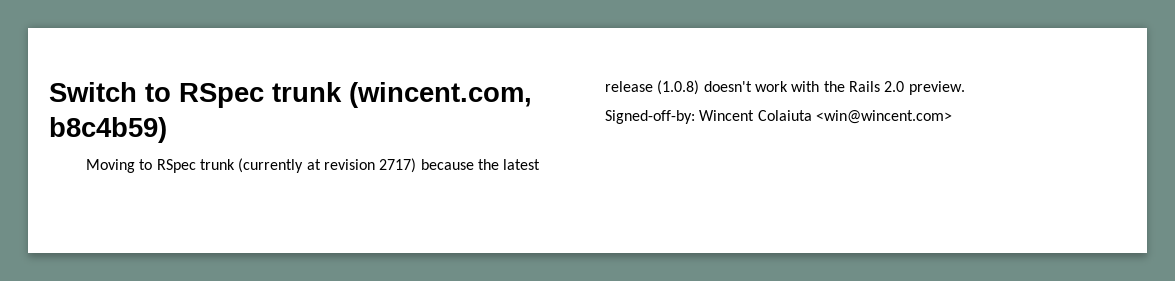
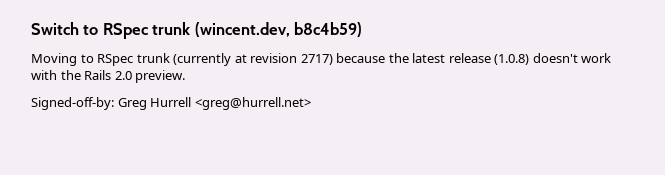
[349,82,532,108] (wincent.com, -> [194,22,290,37] (wincent.dev,
[699,110,952,124] Wincent Colaiuta <win@wincent.com> -> [117,97,311,110] Greg Hurrell <greg@hurrell.net>

